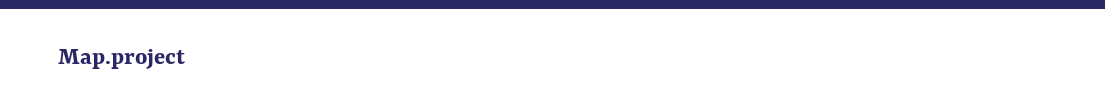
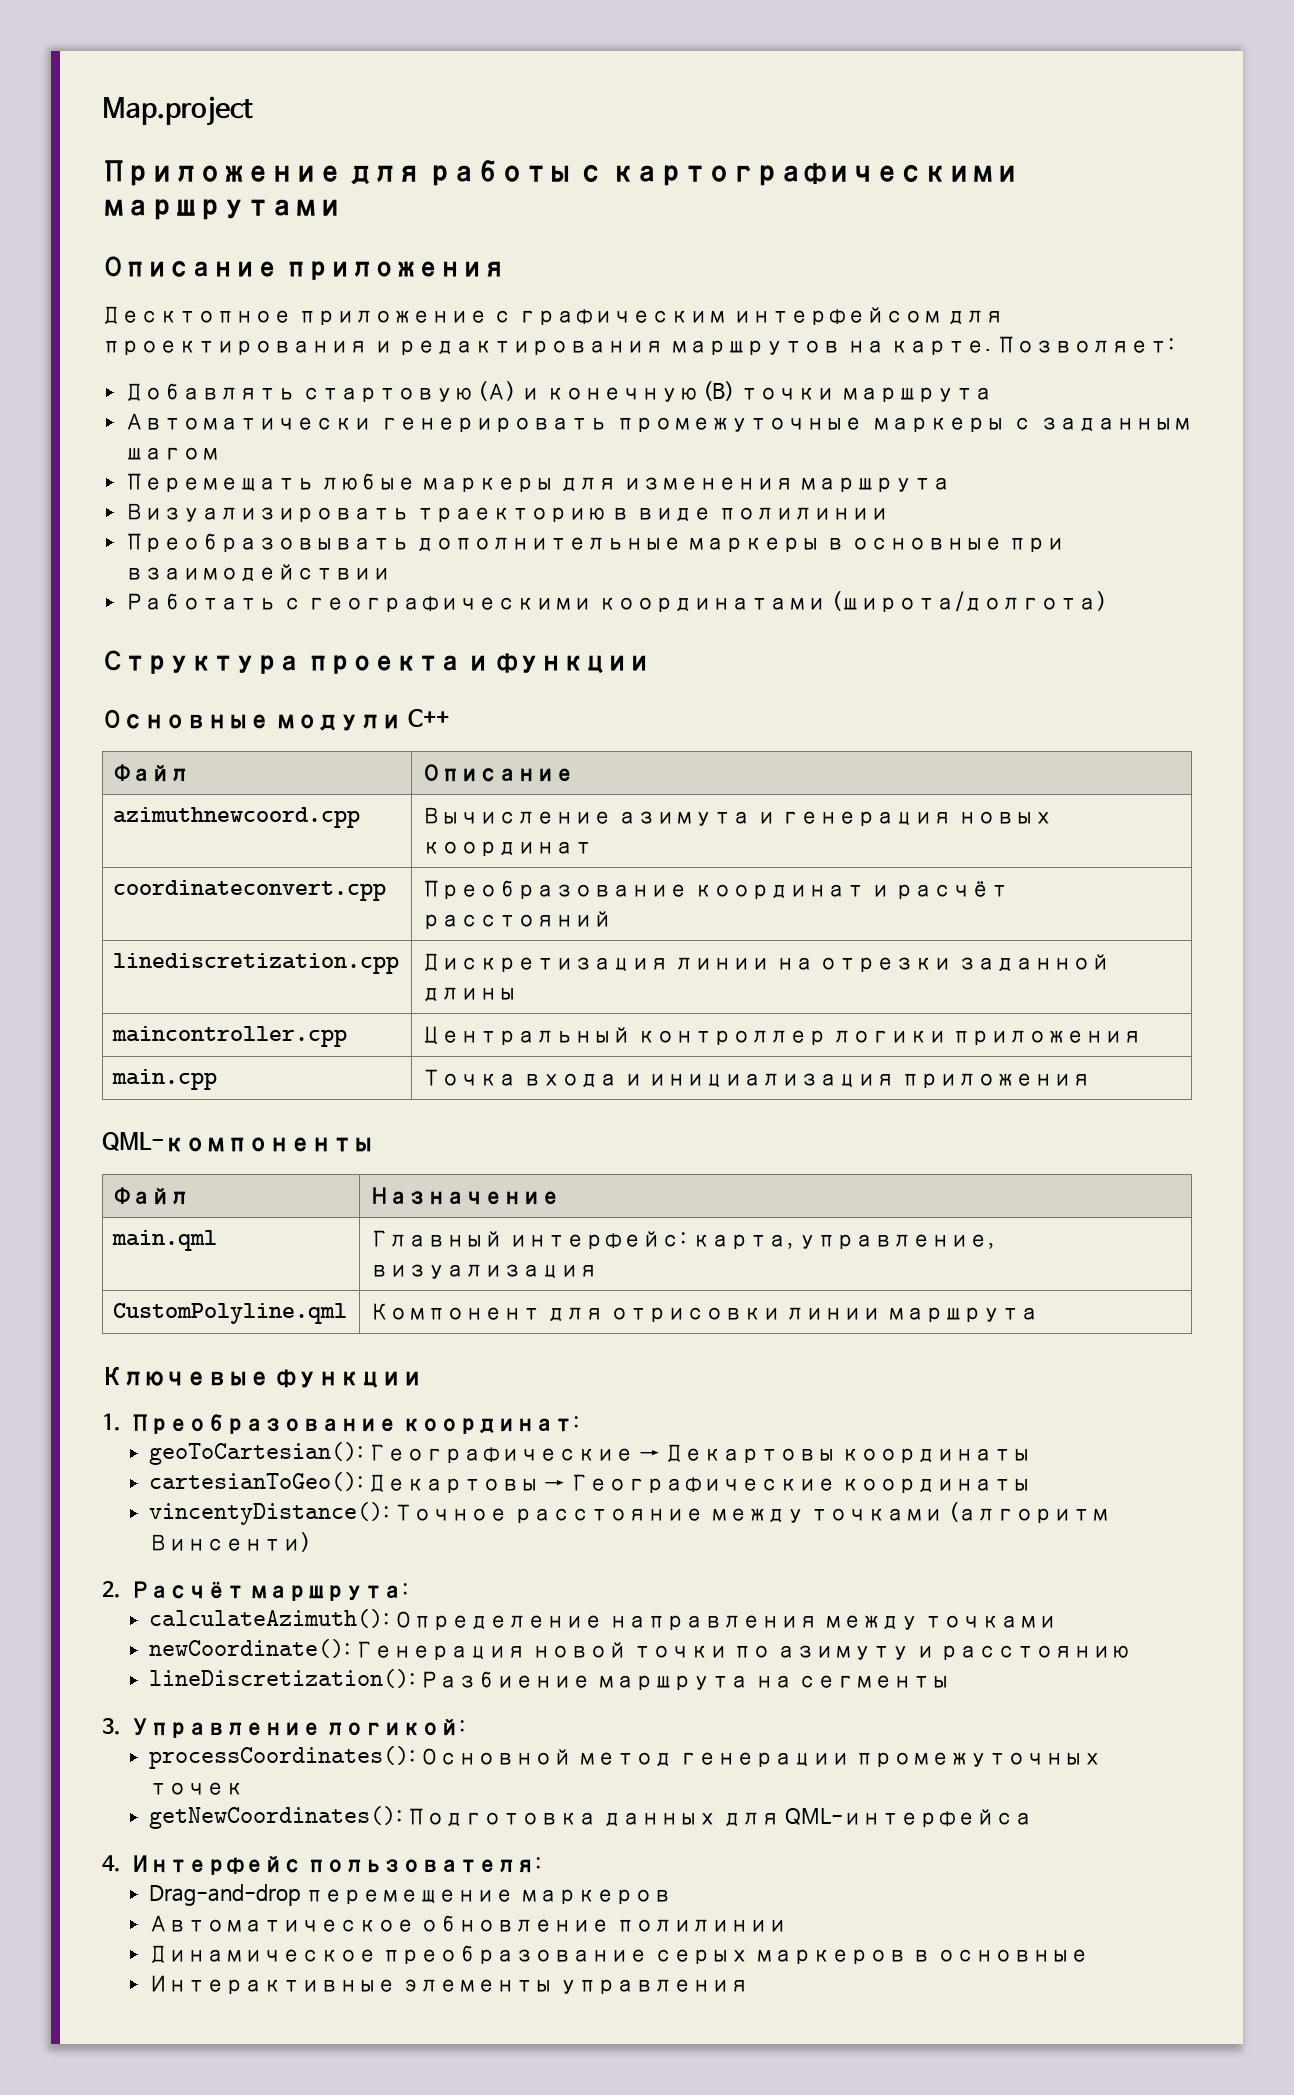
(185, 59) none -> [102,160,1019,186] [102,199,342,220] [102,256,505,280] [102,306,1005,325] [102,336,1175,355] [125,381,993,402] [125,413,1193,432] [125,447,221,460] [125,473,952,492] [125,503,889,522] [125,533,1066,552] [125,564,392,582] [125,591,1106,612] [102,650,650,674] [102,709,450,731] [113,764,190,782] [422,764,575,782] [113,807,361,828] [422,807,1053,826] [422,841,594,856] [113,880,387,901] [422,880,1010,899] [422,911,613,929] [113,953,400,974] [422,953,1110,972] [422,987,518,1002] [112,1026,348,1047] [422,1026,1143,1045] [112,1069,218,1090] [422,1069,1091,1088] [102,1132,374,1152] [113,1187,190,1205] [370,1187,561,1205] [112,1230,218,1251] [370,1230,995,1249] [370,1264,599,1279] [113,1303,348,1324] [370,1303,1039,1322] [102,1366,424,1388] [102,1413,580,1434] [148,1442,1032,1465] [148,1472,1032,1493] [148,1502,1111,1525] [148,1532,310,1552] [102,1581,409,1601] [148,1609,1058,1630] [148,1639,1131,1660] [148,1669,951,1690] [102,1718,466,1738] [148,1746,1103,1769] [148,1782,244,1795] [148,1806,1034,1829] [102,1855,542,1875] [148,1884,672,1906] [148,1915,788,1932] [148,1945,1090,1964] [148,1975,750,1994] // Приложение для работы с картографическими маршрутами // Описание приложения // Десктопное приложение с графическим интерфейсом для проектирования и редактирования маршрутов на карте. Позволяет: // Добавлять стартовую (А) и конечную (B) точки маршрута // Автоматически генерировать промежуточные маркеры с заданным шагом // Перемещать любые маркеры для изменения маршрута // Визуализировать траекторию в виде полилинии // Преобразовывать дополнительные маркеры в основные при взаимодействии // Работать с географическими координатами (широта/долгота) // Структура проекта и функции // Основные модули C++ // Файл | Описание // azimuthnewcoord.cpp | Вычисление азимута и генерация новых координат // coordinateconvert.cpp | Преобразование координат и расчёт расстояний // linediscretization.cpp | Дискретизация линии на отрезки заданной длины // maincontroller.cpp | Центральный контроллер логики приложения // main.cpp | Точка входа и инициализация приложения // QML-компоненты // Файл | Назначение // main.qml | Главный интерфейс: карта, управление, визуализация // CustomPolyline.qml | Компонент для отрисовки линии маршрута // Ключевые функции // 1. Преобразование координат: // geoToCartesian(): Географические → Декартовы координаты // cartesianToGeo(): Декартовы → Географические координаты // vincentyDistance(): Точное расстояние между точками (алгоритм Винсенти) // 2. Расчёт маршрута: // calculateAzimuth(): Определение направления между точками // newCoordinate(): Генерация новой точки по азимуту и расстоянию // lineDiscretization(): Разбиение маршрута на сегменты // 3. Управление логикой: // processCoordinates(): Основной метод генерации промежуточных точек // getNewCoordinates(): Подготовка данных для QML-интерфейса // 4. Интерфейс пользователя: // Drag-and-drop перемещение маркеров // Автоматическое обновление полилинии // Динамическое преобразование серых маркеров в основные // Интерактивные элементы управления

